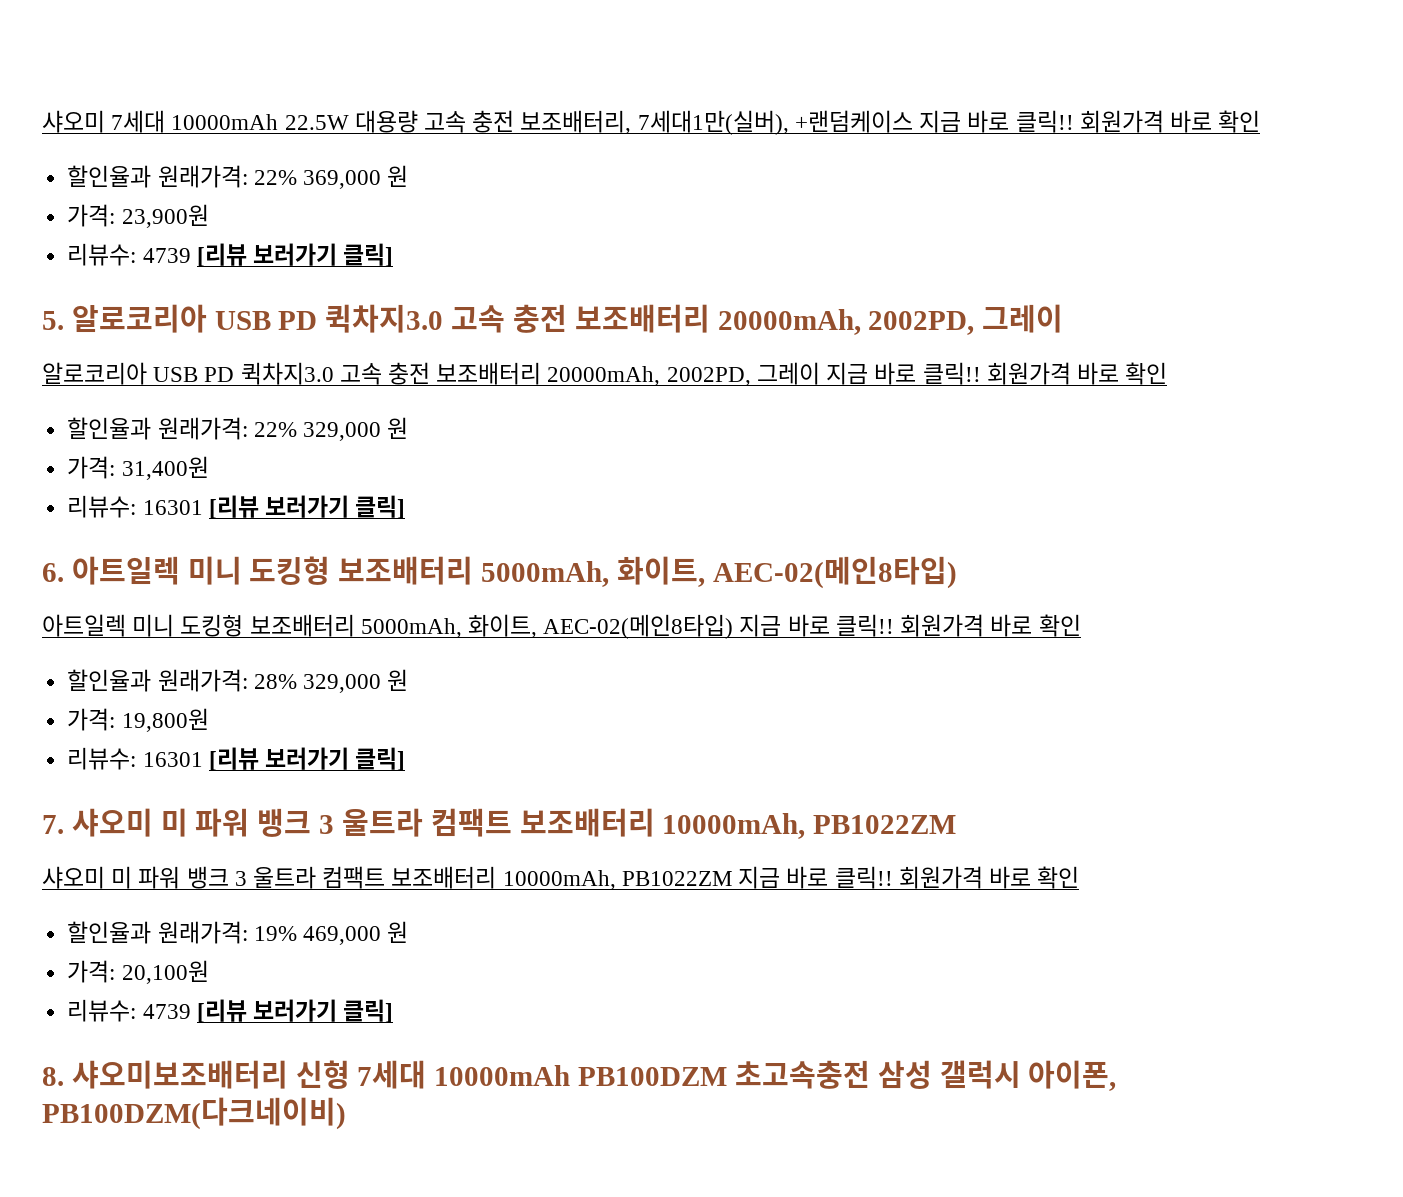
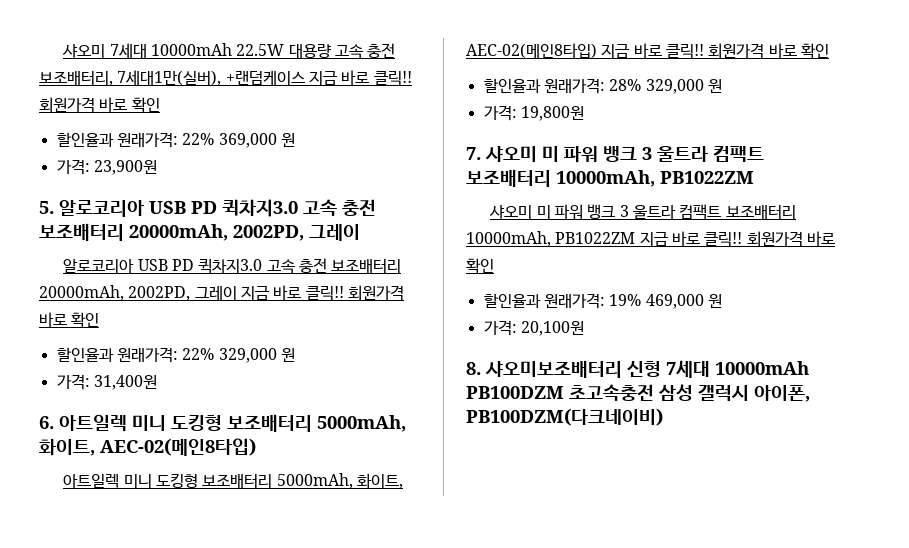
[67,243,394,267] // 리뷰수: 4739 [리뷰 보러가기 클릭] -> (157, 167) none
[67,495,406,519] // 리뷰수: 16301 [리뷰 보러가기 클릭] -> (157, 382) none
[67,747,406,771] // 리뷰수: 16301 [리뷰 보러가기 클릭] -> (584, 113) none
[67,999,394,1023] // 리뷰수: 4739 [리뷰 보러가기 클릭] -> (584, 328) none

